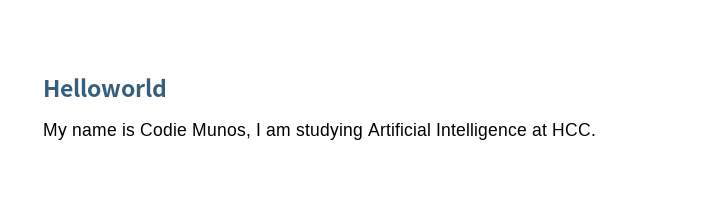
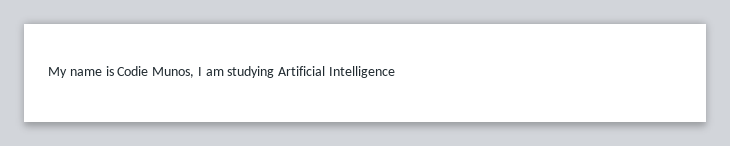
[43,78,167,97] Helloworld // -> (48, 72) none
[532,123,596,136] at HCC. -> (396, 72) none

